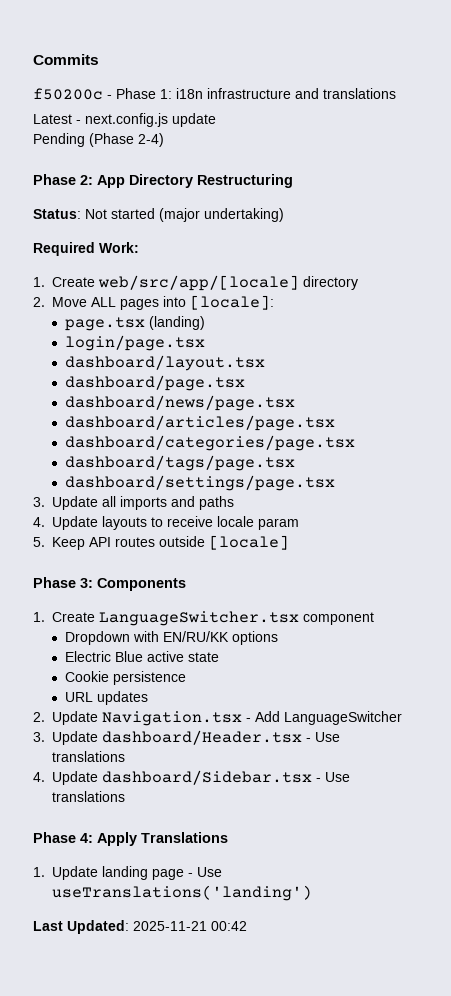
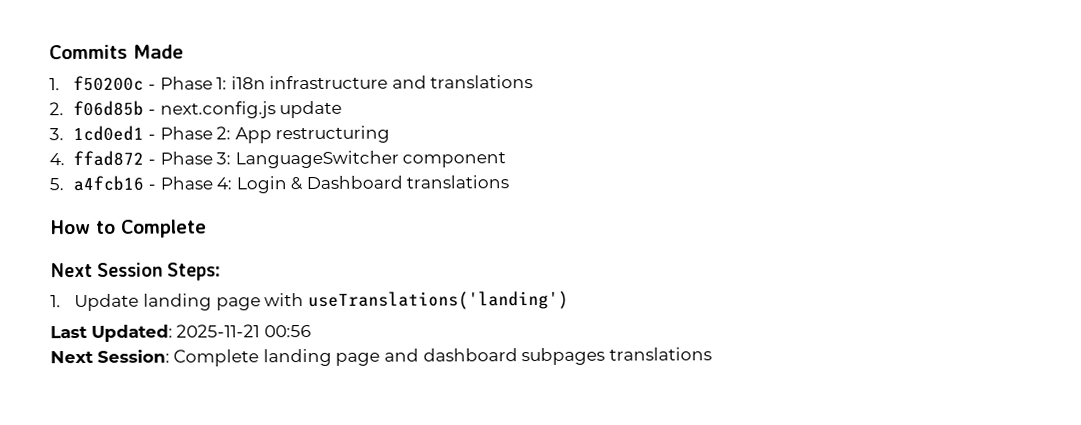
(99, 59) // -> [133,44,184,59] [49,78,60,91] Made // 1.
[33,114,72,124] Latest -> [49,100,145,117] 2. f06d85b
[33,133,164,147] [33,174,293,188] [33,208,284,222] [33,242,139,256] [33,275,358,291] [33,295,274,310] [64,316,205,331] [64,335,205,351] [64,355,265,371] [64,375,245,391] [64,395,295,411] [64,415,335,431] [64,435,355,451] [64,455,295,471] [64,475,335,491] [33,496,234,510] [33,516,299,530] [33,535,289,550] [33,577,186,591] [33,611,374,626] [64,631,278,645] [64,651,219,662] [64,671,186,685] [64,691,148,705] [33,711,402,726] [33,730,340,745] [52,751,125,762] [33,770,350,785] [52,791,125,802] [33,832,228,846] Pending (Phase 2-4) // Phase 2: App Directory Restructuring // Status: Not started (major undertaking) // Required Work: // 1. Create web/src/app/[locale] directory // 2. Move ALL pages into [locale]: // page.tsx (landing) // login/page.tsx // dashboard/layout.tsx // dashboard/page.tsx // dashboard/news/page.tsx // dashboard/articles/page.tsx // dashboard/categories/page.tsx // dashboard/tags/page.tsx // dashboard/settings/page.tsx // 3. Update all imports and paths // 4. Update layouts to receive locale param // 5. Keep API routes outside [locale] // Phase 3: Components // 1. Create LanguageSwitcher.tsx component // Dropdown with EN/RU/KK options // Electric Blue active state // Cookie persistence // URL updates // 2. Update Navigation.tsx - Add LanguageSwitcher // 3. Update dashboard/Header.tsx - Use translations // 4. Update dashboard/Sidebar.tsx - Use translations // Phase 4: Apply Translations -> [49,125,391,144] [49,150,507,169] [49,175,510,194] [50,219,207,238] [50,262,222,281] 3. 1cd0ed1 - Phase 2: App restructuring // 4. ffad872 - Phase 3: LanguageSwitcher component // 5. a4fcb16 - Phase 4: Login & Dashboard translations // How to Complete // Next Session Steps:
[188,867,222,877] - Use -> [264,293,305,307] with
[211,921,247,931] 00:42 -> [263,325,311,338] [50,347,712,367] 00:56 // Next Session: Complete landing page and dashboard subpages translations

